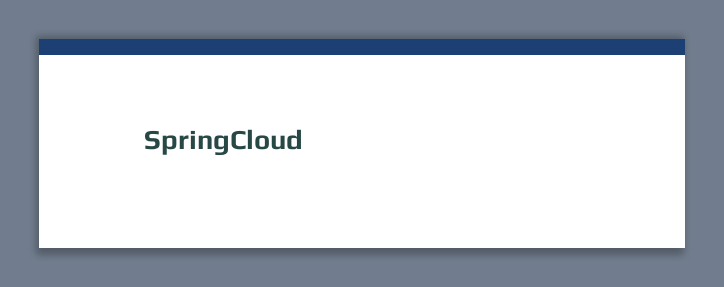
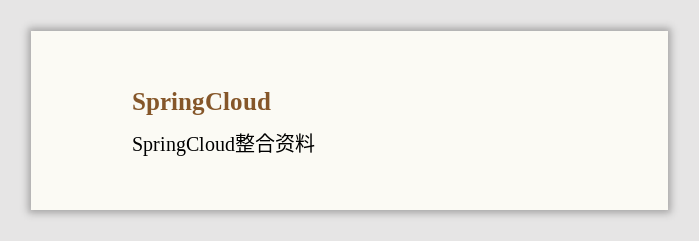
[144,129,303,156] SpringCloud -> [132,92,271,115] [132,133,315,156] SpringCloud // SpringCloud整合资料

